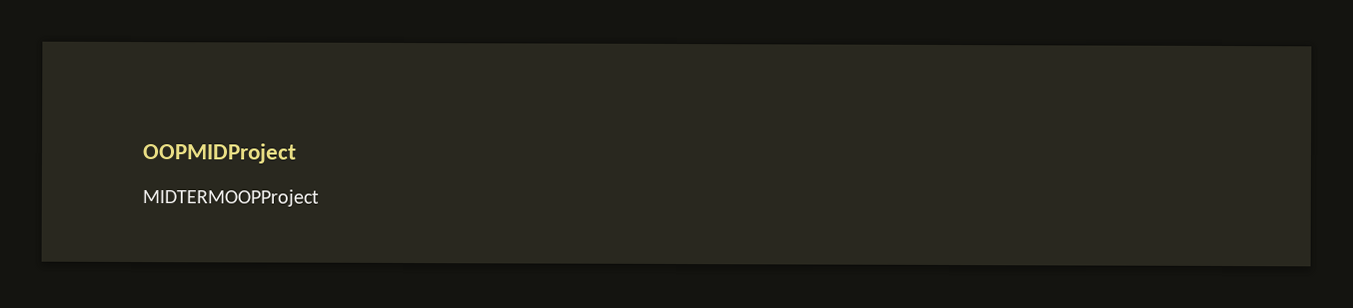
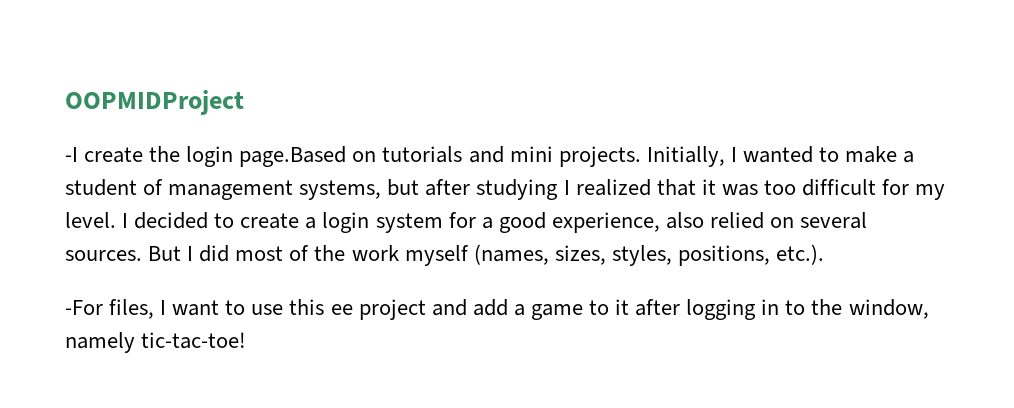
[142,189,319,207] MIDTERMOOPProject -> [65,146,915,167] [65,179,946,200] [65,212,868,233] [65,244,824,266] [65,299,929,320] [65,332,247,353] -I create the login page.Based on tutorials and mini projects. Initially, I wanted to make a student of management systems, but after studying I realized that it was too difficult for my level. I decided to create a login system for a good experience, also relied on several sources. But I did most of the work myself (names, sizes, styles, positions, etc.). // -For files, I want to use this ee project and add a game to it after logging in to the window, namely tic-tac-toe!

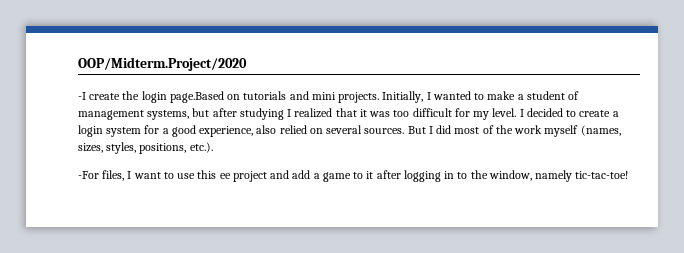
[65,90,244,115] OOPMIDProject -> [78,57,247,71] OOP/Midterm.Project/2020

